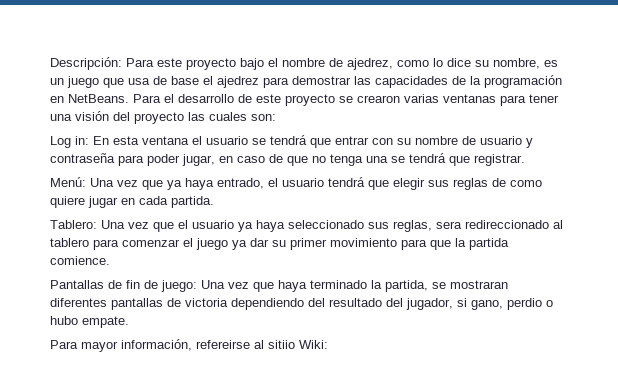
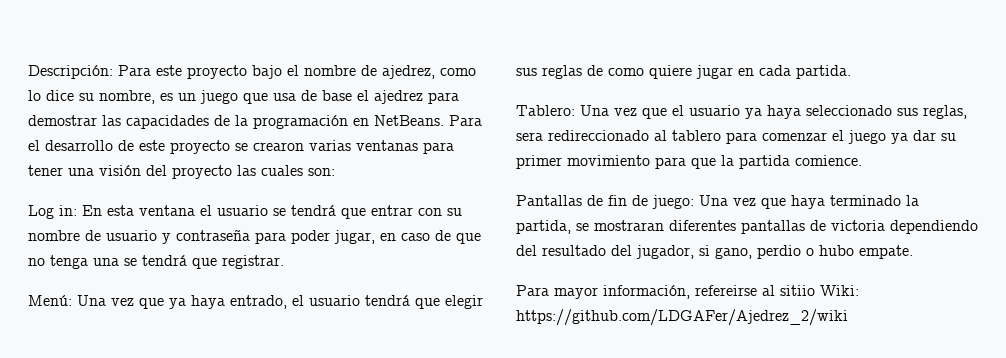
(328, 344) none -> [516,309,848,326] https://github.com/LDGAFer/Ajedrez_2/wiki

